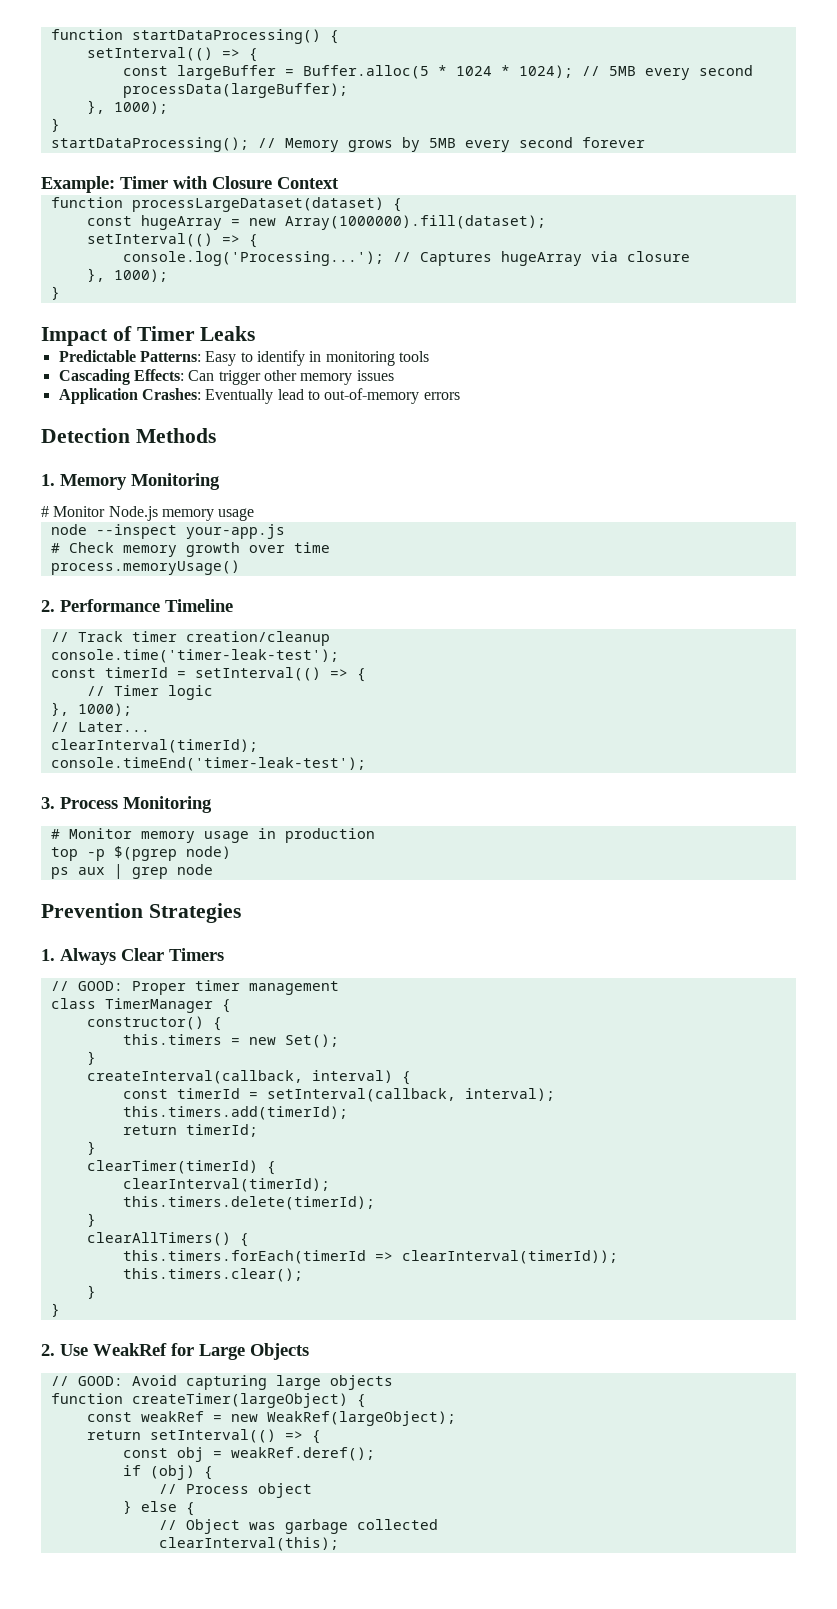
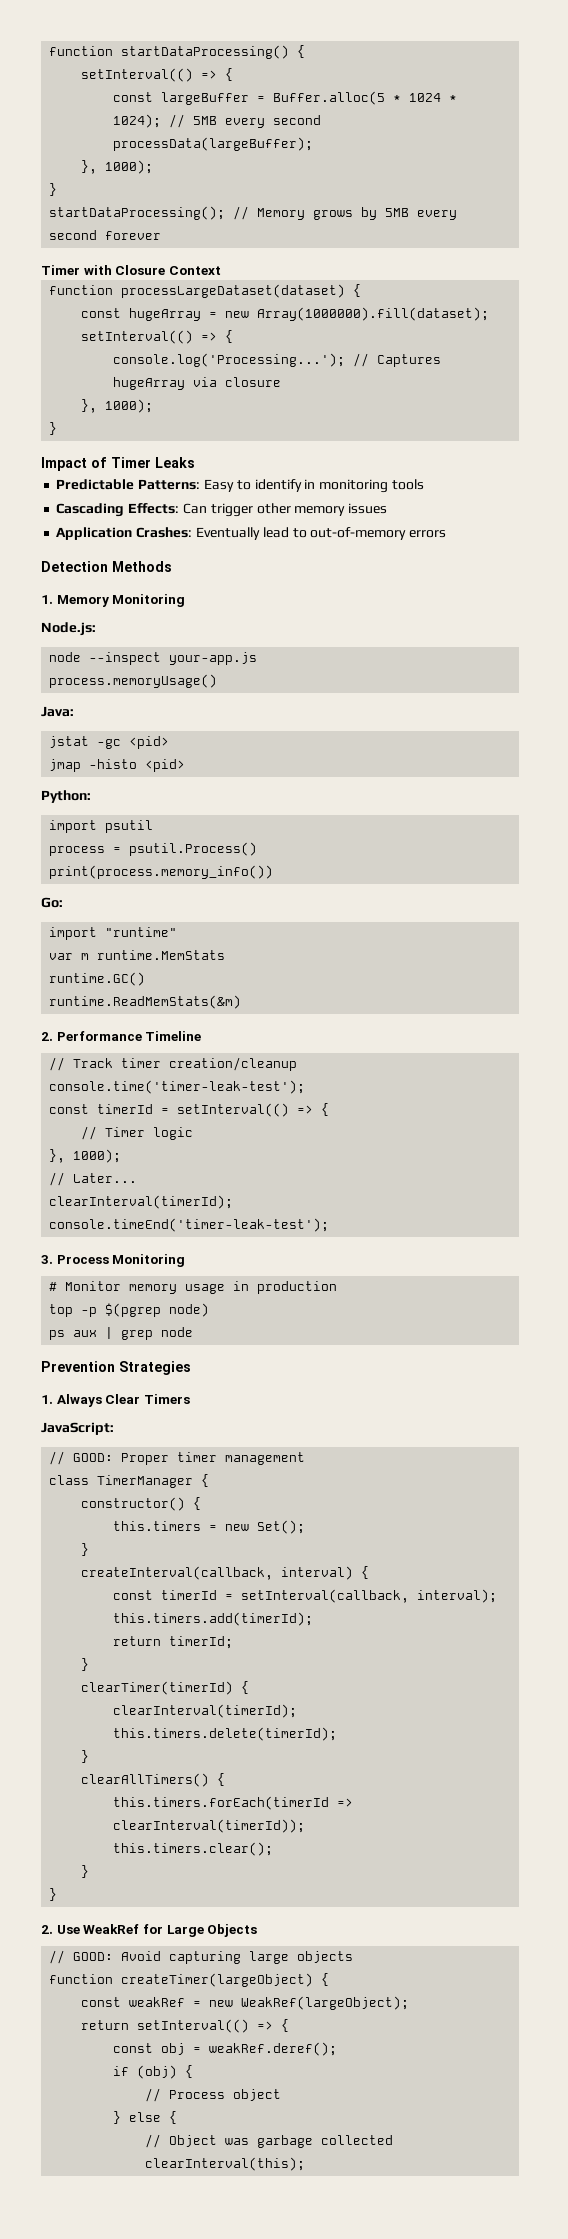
[41,176,115,193] Example: -> (162, 235) none
[41,506,255,521] [50,524,285,539] [50,542,330,557] [50,560,240,575] # Monitor Node.js memory usage // node --inspect your-app.js // # Check memory growth over time // process.memoryUsage() -> [41,622,96,636] [49,652,258,665] [49,674,218,688] [41,706,74,717] [49,736,170,749] [49,759,186,772] [41,790,91,803] [49,820,154,833] [49,842,258,856] [49,865,274,879] [41,897,63,908] [49,927,178,940] [49,950,226,960] [49,972,146,986] [49,995,242,1009] Node.js: // node --inspect your-app.js // process.memoryUsage() // Java: // jstat -gc <pid> // jmap -histo <pid> // Python: // import psutil // process = psutil.Process() // print(process.memory_info()) // Go: // import "runtime" // var m runtime.MemStats // runtime.GC() // runtime.ReadMemStats(&m)
(224, 954) none -> [41,1422,114,1435] // JavaScript:

